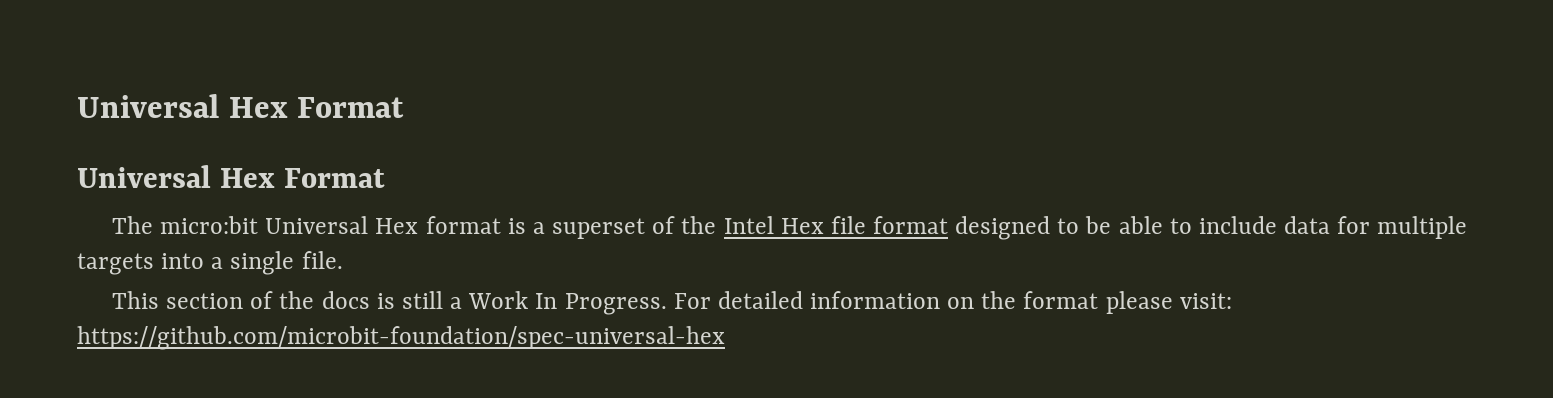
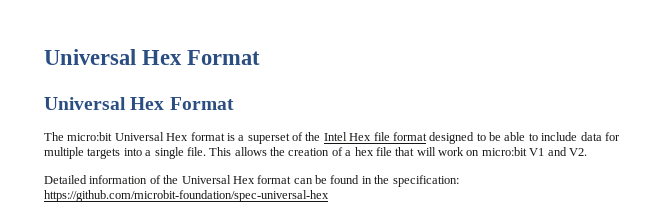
[112,291,1232,315] // This section of the docs is still a Work In Progress. For detailed information on the format please visit: -> [209,147,587,156] [44,175,459,187] This allows the creation of a hex file that will work on micro:bit V1 and V2. // Detailed information of the Universal Hex format can be found in the specification:

